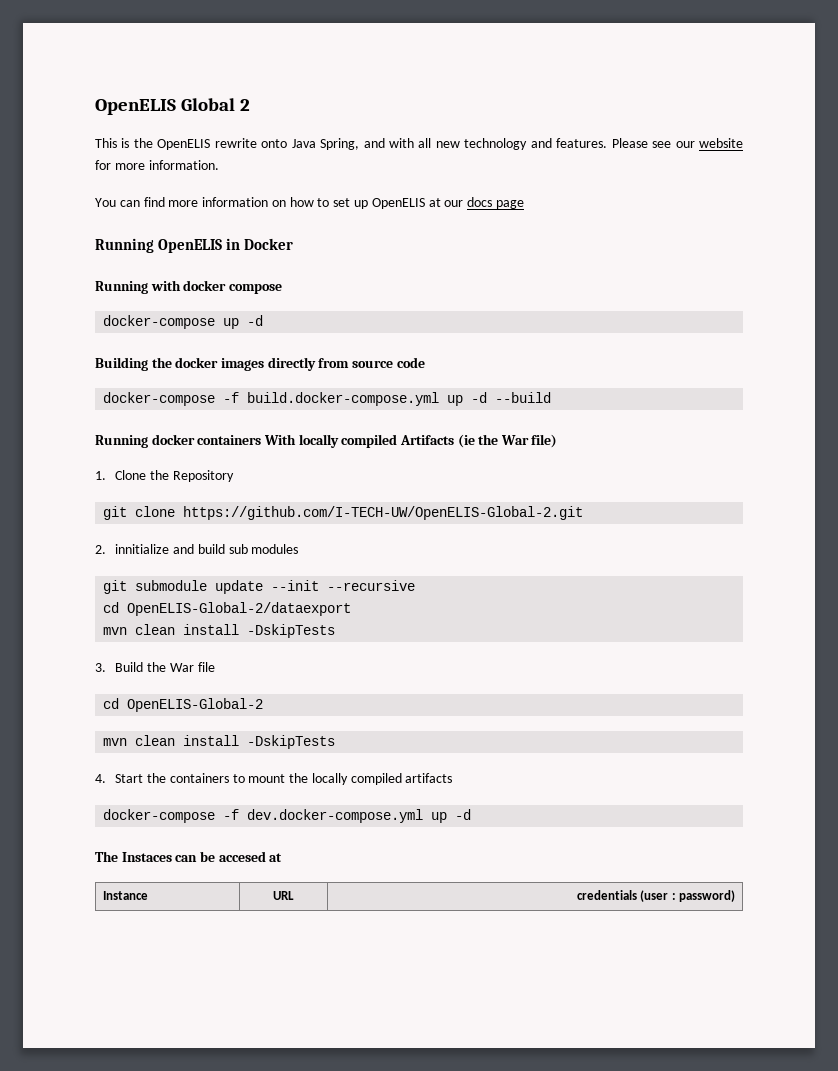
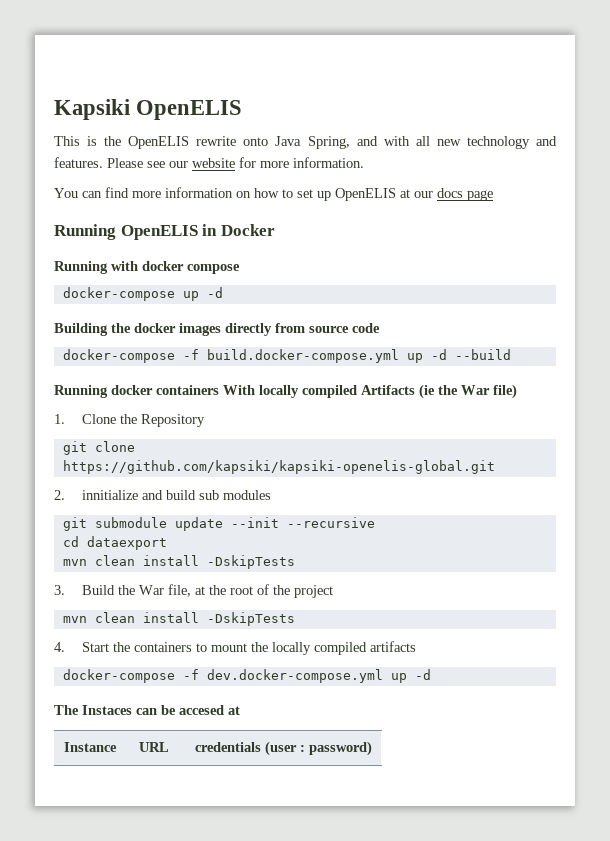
[95,98,251,115] OpenELIS Global 2 -> [54,99,243,120] Kapsiki OpenELIS
[183,506,584,520] https://github.com/I-TECH-UW/OpenELIS-Global-2.git -> [62,460,495,474] https://github.com/kapsiki/kapsiki-openelis-global.git
[127,602,352,616] OpenELIS-Global-2/dataexport -> [86,536,167,550] dataexport
[197,662,215,672] [103,698,264,712] file // cd OpenELIS-Global-2 -> [167,584,333,598] file, at the root of the project

